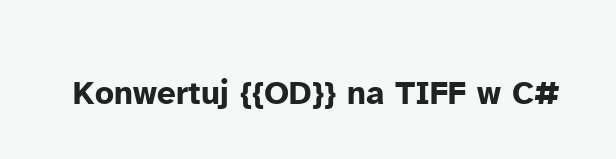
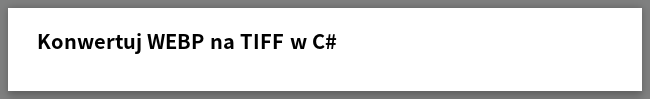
[240,82,336,109] {{OD}} -> [147,34,205,49] WEBP

